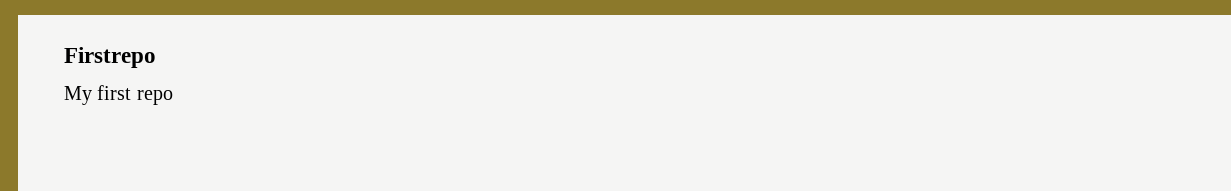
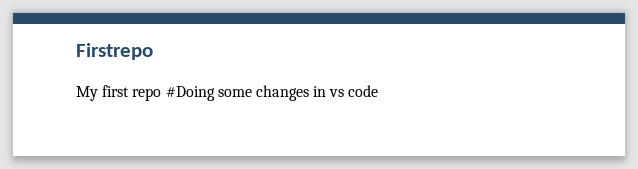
(173, 97) none -> [165,85,379,101] #Doing some changes in vs code

